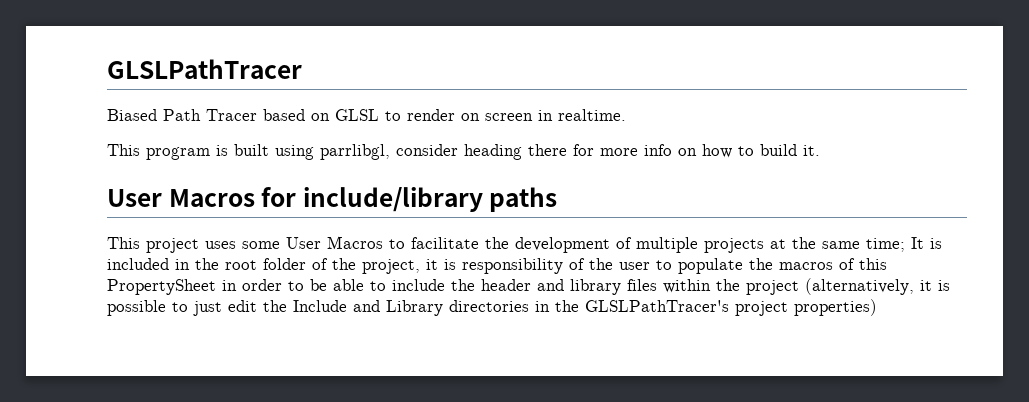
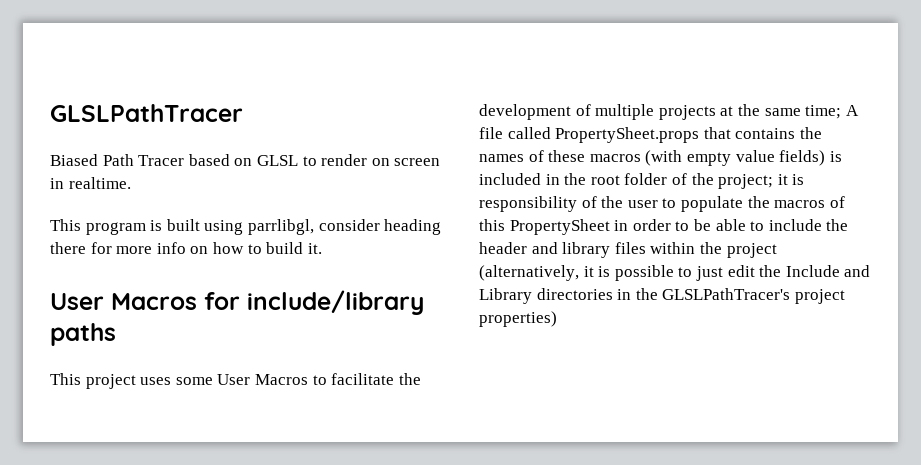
[911,237,924,249] It -> [845,105,859,116] [479,127,822,143] [479,150,826,166] A file called PropertySheet.props that contains the names of these macros (with empty value fields)
[362,259,420,274] project, -> [718,174,774,189] project;

